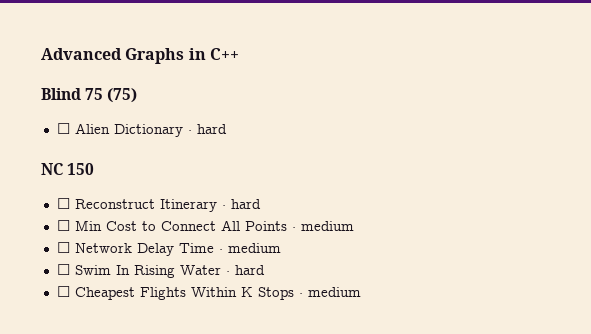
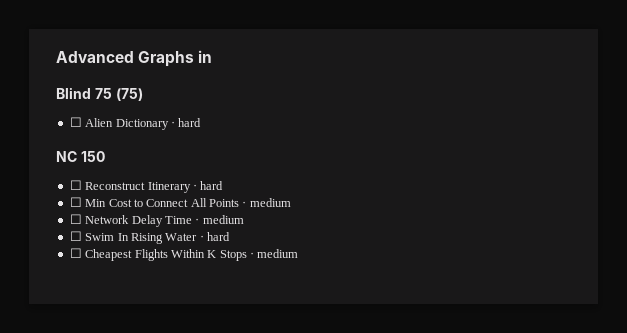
[209,48,239,60] C++ -> (213, 56) none

